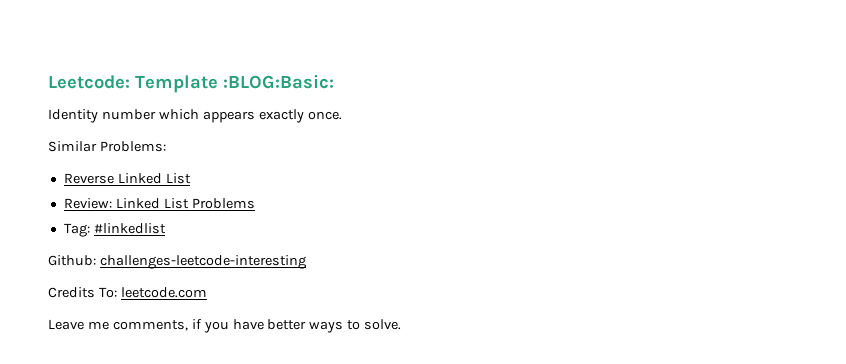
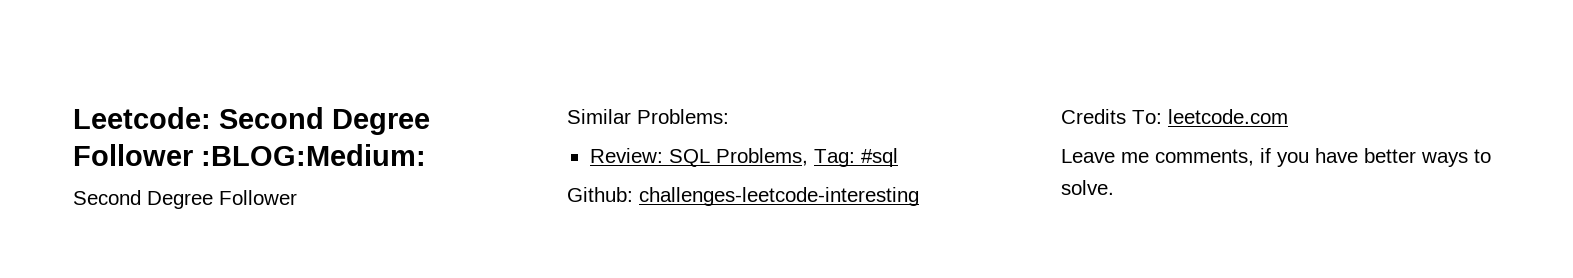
[135,74,334,93] [48,109,342,123] [48,141,166,152] [63,173,191,184] [63,198,255,209] [63,223,166,237] Template :BLOG:Basic: // Identity number which appears exactly once. // Similar Problems: // Reverse Linked List // Review: Linked List Problems // Tag: #linkedlist -> [219,107,430,135] [73,144,426,166] [73,190,297,209] [567,109,729,124] [589,148,898,167] Second Degree Follower :BLOG:Medium: // Second Degree Follower // Similar Problems: // Review: SQL Problems, Tag: #sql

